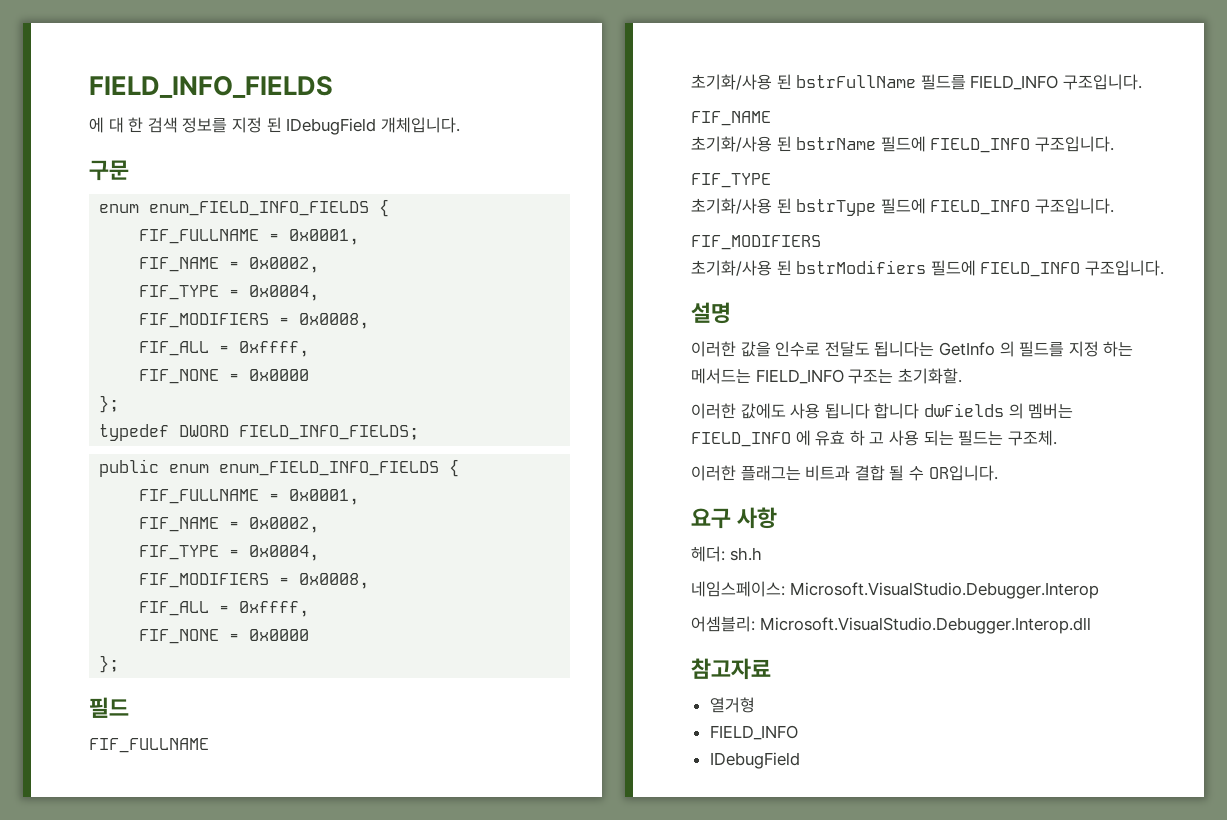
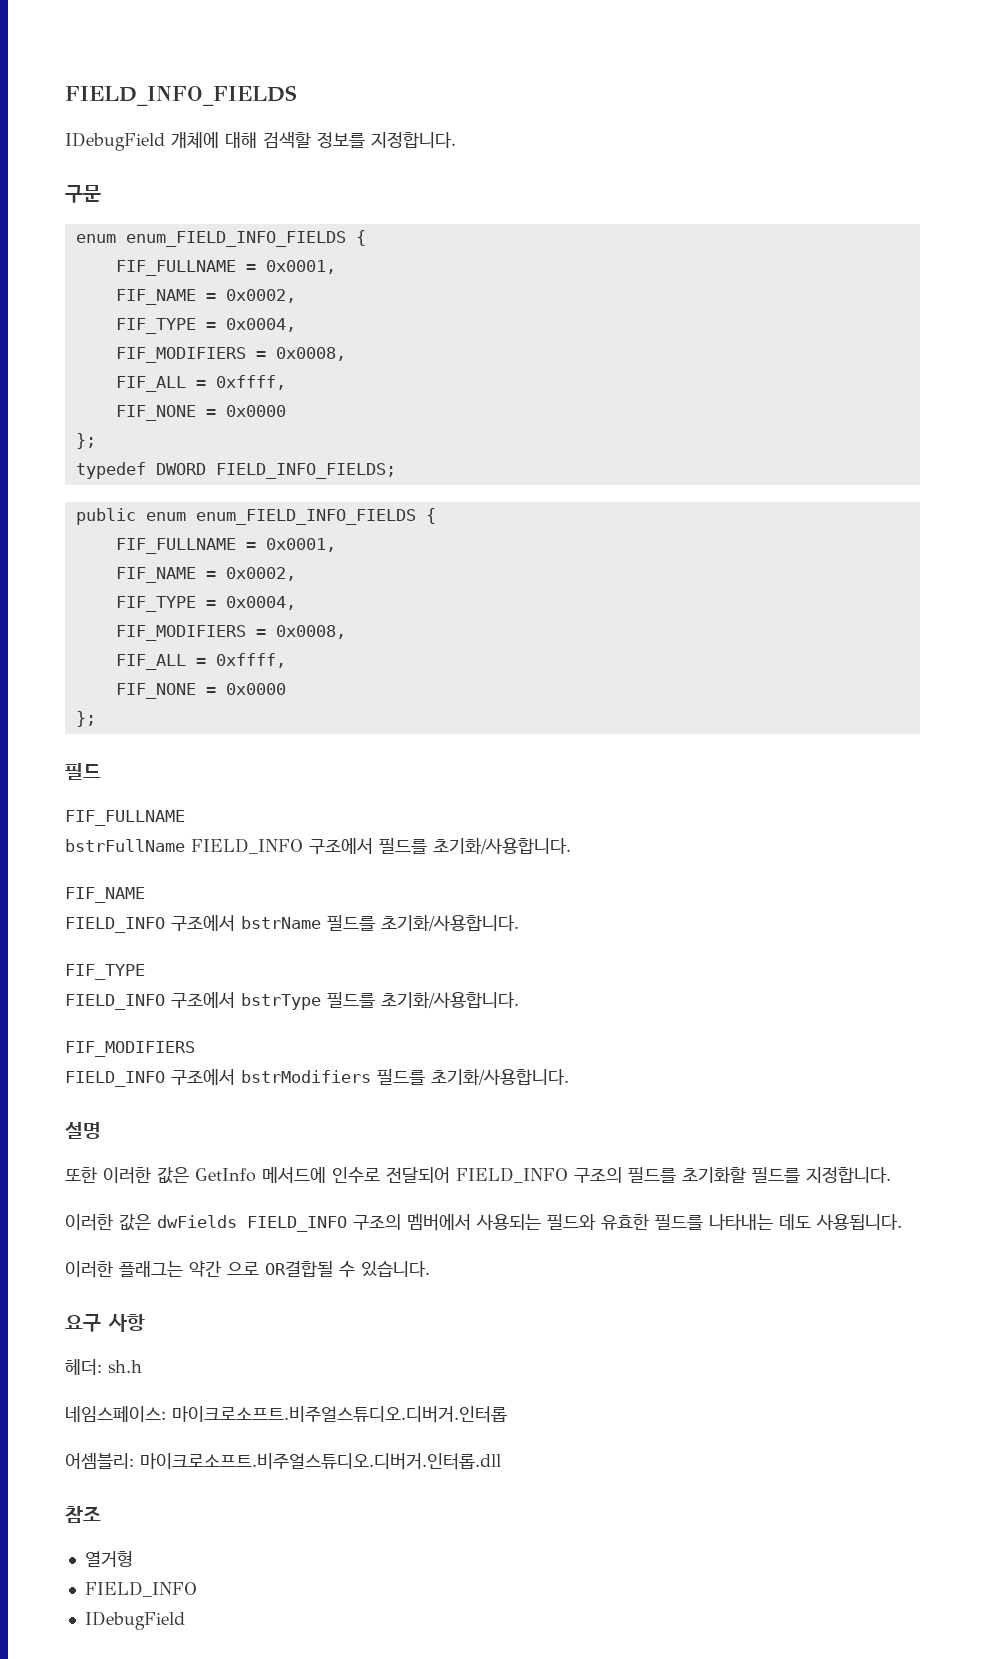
[89,117,460,135] 에 대 한 검색 정보를 지정 된 IDebugField 개체입니다. -> [65,132,456,151] IDebugField 개체에 대해 검색할 정보를 지정합니다.
[691,74,1142,90] [691,111,771,126] [691,136,1114,153] [691,173,771,188] [691,198,1114,216] [691,235,821,250] [691,260,1164,277] [691,302,731,324] [691,341,1134,357] [691,368,962,384] [691,403,1074,419] [691,430,1057,447] [691,465,998,481] 초기화/사용 된 bstrFullName 필드를 FIELD_INFO 구조입니다. // FIF_NAME // 초기화/사용 된 bstrName 필드에 FIELD_INFO 구조입니다. // FIF_TYPE // 초기화/사용 된 bstrType 필드에 FIELD_INFO 구조입니다. // FIF_MODIFIERS // 초기화/사용 된 bstrModifiers 필드에 FIELD_INFO 구조입니다. // 설명 // 이러한 값을 인수로 전달도 됩니다는 GetInfo 의 필드를 지정 하는 메서드는 FIELD_INFO 구조는 초기화할. // 이러한 값에도 사용 됩니다 합니다 dwFields 의 멤버는 FIELD_INFO 에 유효 하 고 사용 되는 필드는 구조체. // 이러한 플래그는 비트과 결합 될 수 OR입니다. -> [65,837,571,855] [65,887,145,903] [65,914,519,933] [65,964,145,980] [65,991,519,1010] [65,1041,195,1057] [65,1068,569,1087] [65,1121,101,1139] [65,1166,891,1184] [65,1213,902,1232] [65,1260,430,1278] bstrFullName FIELD_INFO 구조에서 필드를 초기화/사용합니다. // FIF_NAME // FIELD_INFO 구조에서 bstrName 필드를 초기화/사용합니다. // FIF_TYPE // FIELD_INFO 구조에서 bstrType 필드를 초기화/사용합니다. // FIF_MODIFIERS // FIELD_INFO 구조에서 bstrModifiers 필드를 초기화/사용합니다. // 설명 // 또한 이러한 값은 GetInfo 메서드에 인수로 전달되어 FIELD_INFO 구조의 필드를 초기화할 필드를 지정합니다. // 이러한 값은 dwFields FIELD_INFO 구조의 멤버에서 사용되는 필드와 유효한 필드를 나타내는 데도 사용됩니다. // 이러한 플래그는 약간 으로 OR결합될 수 있습니다.
[789,582,1099,599] Microsoft.VisualStudio.Debugger.Interop -> [172,1406,507,1423] 마이크로소프트.비주얼스튜디오.디버거.인터롭
[759,617,1091,634] [691,658,771,680] Microsoft.VisualStudio.Debugger.Interop.dll // 참고자료 -> [140,1453,501,1470] [65,1506,101,1523] 마이크로소프트.비주얼스튜디오.디버거.인터롭.dll // 참조

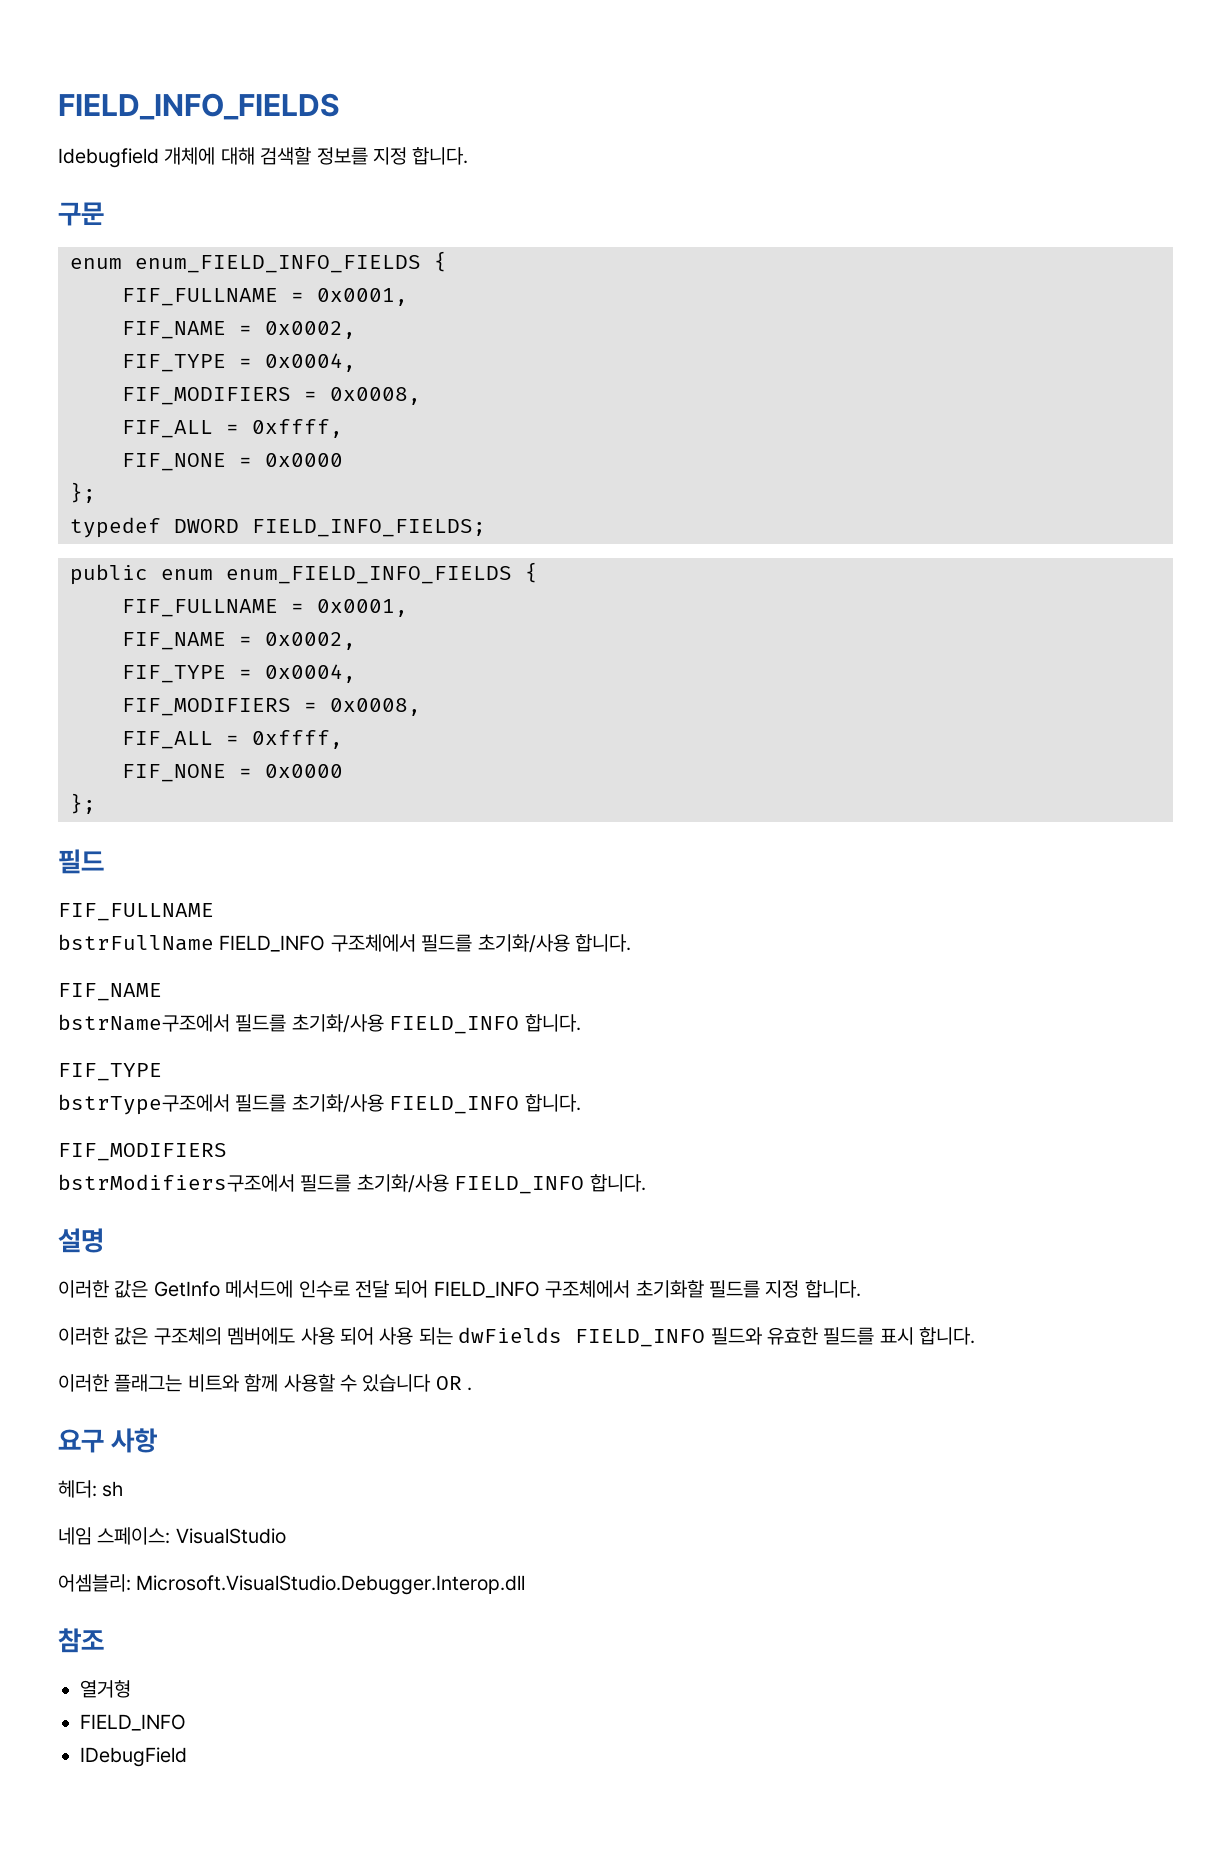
[65,132,165,151] IDebugField -> [58,148,159,168] Idebugfield
[371,132,456,148] 지정합니다. -> [373,147,469,165] 지정 합니다.
[309,837,571,855] [65,887,145,903] [65,914,519,933] [65,964,145,980] [65,991,519,1010] [65,1041,195,1057] [65,1068,569,1087] 구조에서 필드를 초기화/사용합니다. // FIF_NAME // FIELD_INFO 구조에서 bstrName 필드를 초기화/사용합니다. // FIF_TYPE // FIELD_INFO 구조에서 bstrType 필드를 초기화/사용합니다. // FIF_MODIFIERS // FIELD_INFO 구조에서 bstrModifiers 필드를 초기화/사용합니다. -> [330,934,631,953] [58,983,162,1001] [58,1014,581,1034] [58,1063,162,1081] [58,1094,581,1115] [58,1143,227,1161] [58,1174,646,1194] 구조체에서 필드를 초기화/사용 합니다. // FIF_NAME // bstrName구조에서 필드를 초기화/사용 FIELD_INFO 합니다. // FIF_TYPE // bstrType구조에서 필드를 초기화/사용 FIELD_INFO 합니다. // FIF_MODIFIERS // bstrModifiers구조에서 필드를 초기화/사용 FIELD_INFO 합니다.
[65,1167,97,1183] 또한 -> (104, 1240) none
[386,1166,891,1184] [65,1213,902,1232] [65,1260,430,1278] 전달되어 FIELD_INFO 구조의 필드를 초기화할 필드를 지정합니다. // 이러한 값은 dwFields FIELD_INFO 구조의 멤버에서 사용되는 필드와 유효한 필드를 나타내는 데도 사용됩니다. // 이러한 플래그는 약간 으로 OR결합될 수 있습니다. -> [355,1280,861,1298] [58,1327,976,1347] [58,1374,473,1392] 전달 되어 FIELD_INFO 구조체에서 초기화할 필드를 지정 합니다. // 이러한 값은 구조체의 멤버에도 사용 되어 사용 되는 dwFields FIELD_INFO 필드와 유효한 필드를 표시 합니다. // 이러한 플래그는 비트와 함께 사용할 수 있습니다 OR .
[108,1360,142,1373] [65,1406,507,1423] sh.h // 네임스페이스: 마이크로소프트.비주얼스튜디오.디버거.인터롭 -> [102,1481,124,1497] [58,1527,286,1545] sh // 네임 스페이스: VisualStudio
[140,1453,501,1470] 마이크로소프트.비주얼스튜디오.디버거.인터롭.dll -> [136,1575,526,1595] Microsoft.VisualStudio.Debugger.Interop.dll

